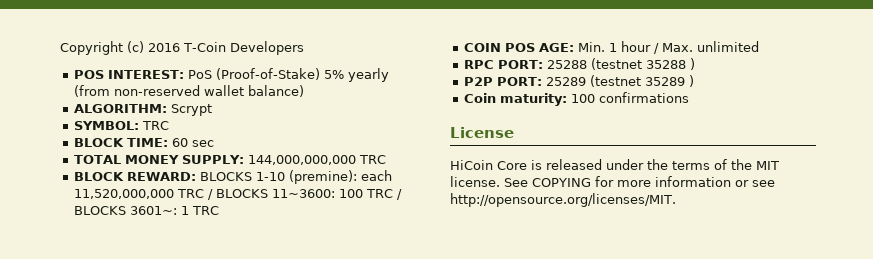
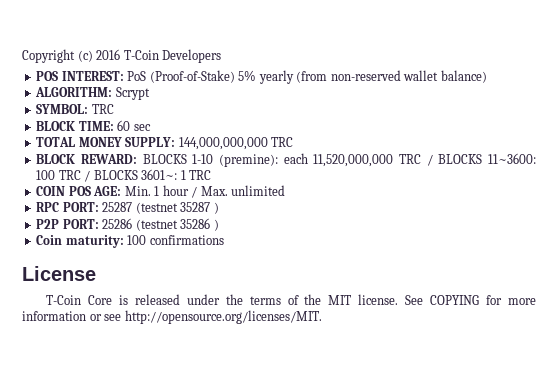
[547,58,687,70] 25288 (testnet 35288 -> [102,202,211,214] 25287 (testnet 35287
[546,75,686,87] 25289 (testnet 35289 -> [102,218,211,231] 25286 (testnet 35286
[450,160,493,170] HiCoin -> [45,295,81,305] T-Coin

